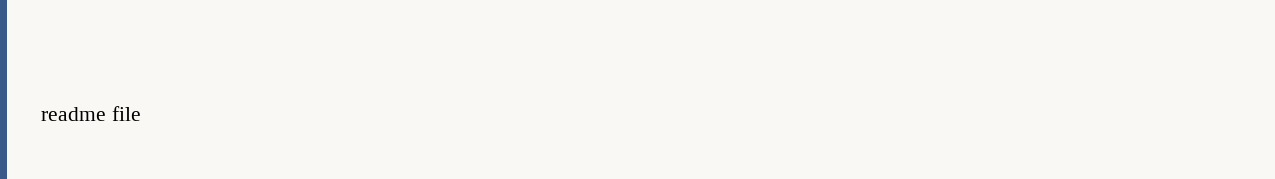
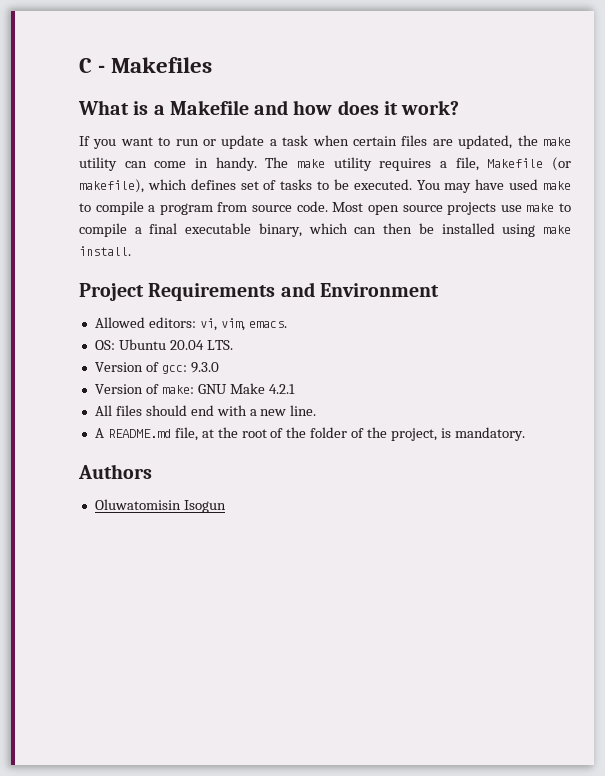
[41,106,141,121] readme file -> [79,57,213,73] [78,100,460,115] [79,135,571,149] [79,157,571,171] [79,179,572,193] [79,201,572,215] [79,223,572,237] [79,246,131,256] [79,282,439,301] [94,317,287,331] [94,339,233,350] [94,362,219,374] [94,383,295,394] [94,405,317,416] [94,427,525,441] [78,464,152,479] [94,499,226,513] C - Makefiles // What is a Makefile and how does it work? // If you want to run or update a task when certain files are updated, the make utility can come in handy. The make utility requires a file, Makefile (or makefile), which defines set of tasks to be executed. You may have used make to compile a program from source code. Most open source projects use make to compile a final executable binary, which can then be installed using make install. // Project Requirements and Environment // Allowed editors: vi, vim, emacs. // OS: Ubuntu 20.04 LTS. // Version of gcc: 9.3.0 // Version of make: GNU Make 4.2.1 // All files should end with a new line. // A README.md file, at the root of the folder of the project, is mandatory. // Authors // Oluwatomisin Isogun

